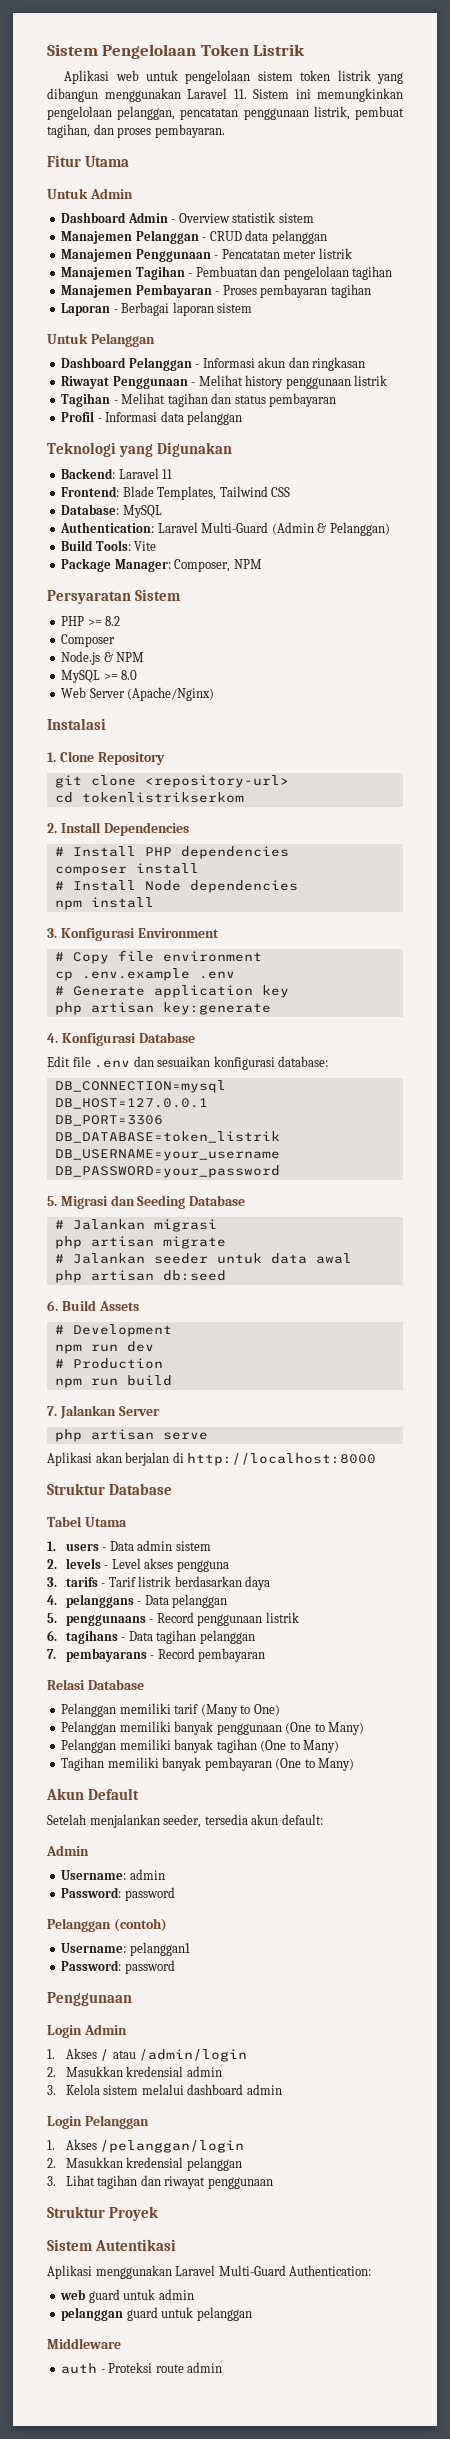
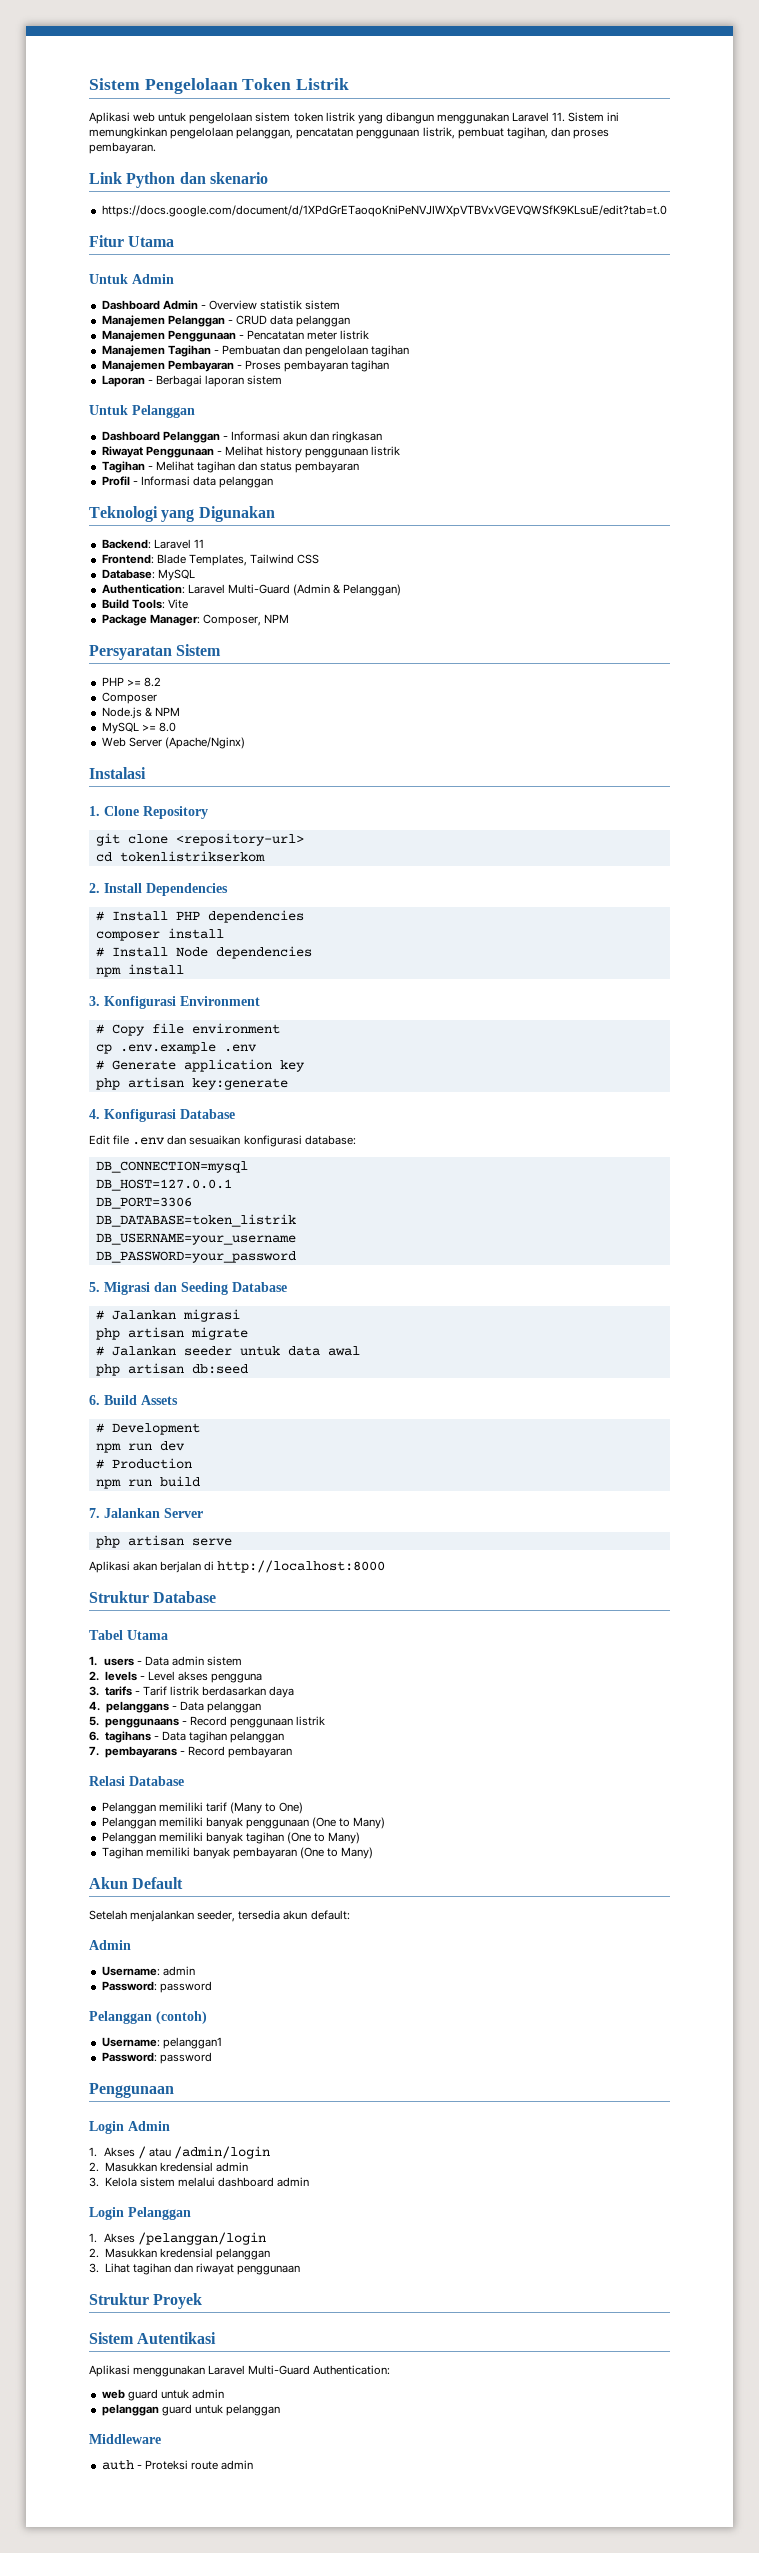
(225, 131) none -> [89,172,268,188] [101,205,667,217] // Link Python dan skenario // https://docs.google.com/document/d/1XPdGrETaoqoKniPeNVJIWXpVTBVxVGEVQWSfK9KLsuE/edit?tab=t.0

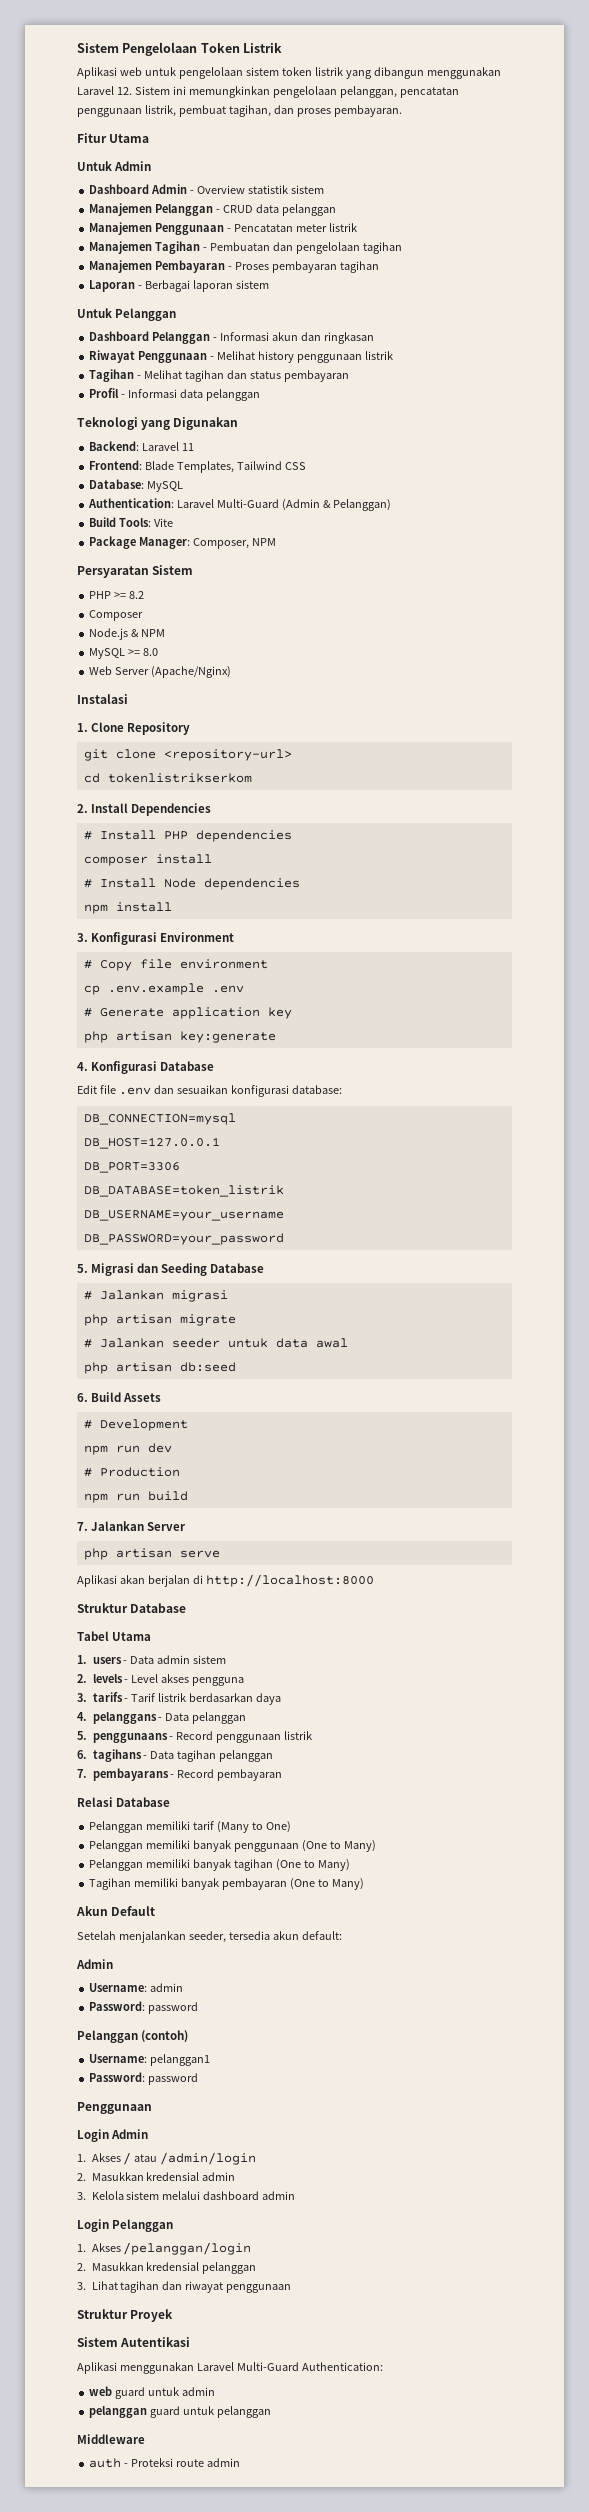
[552,112,566,122] 11. -> [116,87,132,95] 12.
[89,172,268,188] [101,205,667,217] // Link Python dan skenario // https://docs.google.com/document/d/1XPdGrETaoqoKniPeNVJIWXpVTBVxVGEVQWSfK9KLsuE/edit?tab=t.0 -> (402, 111) none

